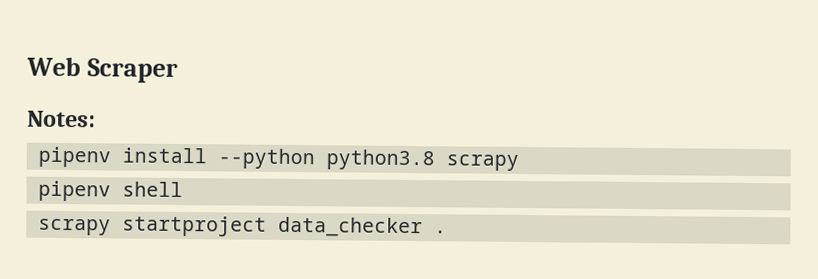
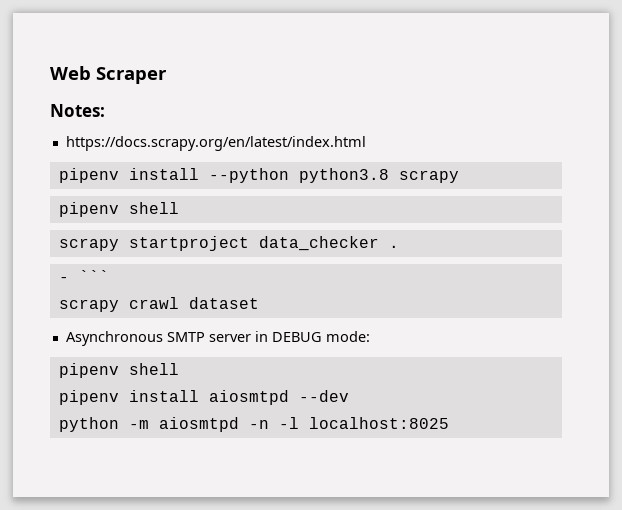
(96, 119) none -> [65,136,366,151] // https://docs.scrapy.org/en/latest/index.html
(448, 232) none -> [58,270,109,282] [58,297,259,312] [65,331,370,346] [58,363,179,378] [58,390,349,405] [58,417,449,432] // - ``` // scrapy crawl dataset // Asynchronous SMTP server in DEBUG mode: // pipenv shell // pipenv install aiosmtpd --dev // python -m aiosmtpd -n -l localhost:8025

